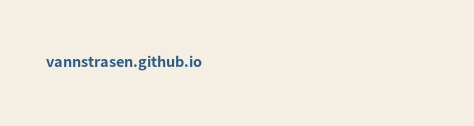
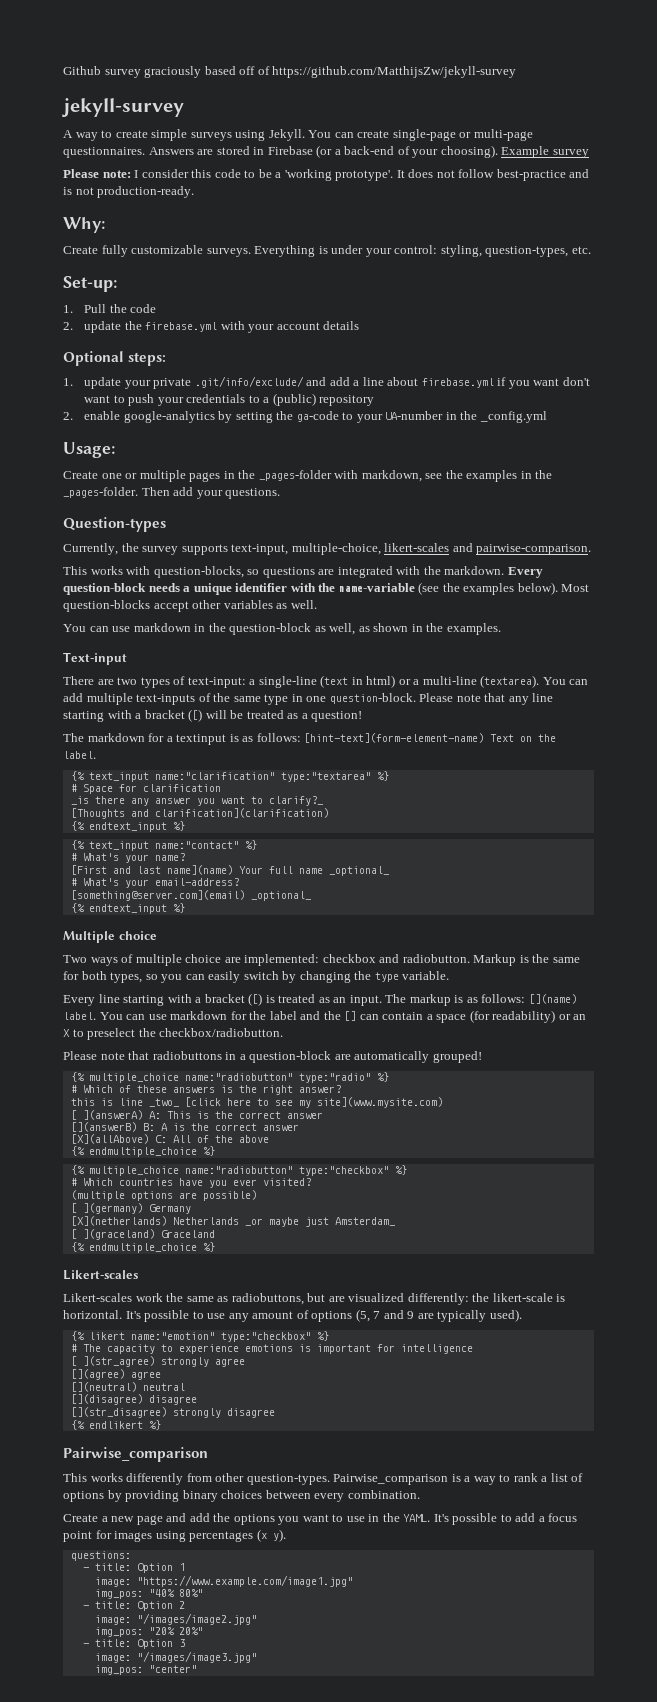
[46,55,202,71] vannstrasen.github.io -> [63,66,517,78] [62,98,184,117] [63,129,533,141] [63,145,589,158] [63,169,590,181] [63,186,195,198] [63,217,105,233] [63,245,591,257] [63,276,117,292] [63,304,157,313] [63,321,360,333] [63,351,167,366] [63,376,590,389] [84,393,375,406] [63,411,547,423] [63,442,115,458] [63,470,553,482] [63,487,281,499] [63,517,166,532] [63,543,592,555] [63,566,543,578] [63,582,590,595] [63,600,317,612] [63,623,501,635] [63,652,127,665] [63,675,589,688] [63,693,554,705] [63,709,363,722] [63,733,557,745] [63,751,96,759] [70,771,389,782] [70,784,221,794] [70,796,323,806] [70,808,329,819] [70,821,185,832] [70,840,257,851] [70,853,185,863] [70,865,389,876] [70,878,239,888] [70,890,311,901] [70,903,185,914] [63,931,157,943] [63,954,580,966] [63,971,450,983] [63,993,577,1006] [63,1010,587,1023] [63,1028,284,1040] [63,1051,482,1063] [70,1072,389,1083] [70,1085,341,1095] [70,1097,443,1108] [70,1110,323,1120] [70,1122,299,1132] [70,1134,269,1144] [70,1146,215,1157] [70,1165,407,1176] [70,1178,311,1188] [70,1190,257,1201] [70,1203,191,1214] [70,1216,395,1227] [70,1229,215,1240] [70,1242,215,1253] [63,1270,138,1280] [63,1293,566,1305] [63,1309,522,1322] [70,1331,329,1342] [70,1344,473,1354] [70,1356,245,1367] [70,1369,161,1380] [70,1382,185,1392] [70,1394,197,1405] [70,1407,275,1418] [70,1420,161,1430] [63,1447,208,1462] [63,1473,584,1485] [63,1490,420,1502] [63,1513,578,1525] [63,1529,286,1542] [70,1551,131,1561] [82,1563,185,1573] [94,1575,353,1587] [94,1589,203,1599] [82,1601,185,1611] [94,1613,257,1625] [94,1627,203,1637] [82,1639,185,1649] [94,1651,257,1663] [94,1665,197,1675] Github survey graciously based off of https://github.com/MatthijsZw/jekyll-survey // jekyll-survey // A way to create simple surveys using Jekyll. You can create single-page or multi-page questionnaires. Answers are stored in Firebase (or a back-end of your choosing). Example survey // Please note: I consider this code to be a 'working prototype'. It does not follow best-practice and is not production-ready. // Why: // Create fully customizable surveys. Everything is under your control: styling, question-types, etc. // Set-up: // 1. Pull the code // 2. update the firebase.yml with your account details // Optional steps: // 1. update your private .git/info/exclude/ and add a line about firebase.yml if you want don't want to push your credentials to a (public) repository // 2. enable google-analytics by setting the ga-code to your UA-number in the _config.yml // Usage: // Create one or multiple pages in the _pages-folder with markdown, see the examples in the _pages-folder. Then add your questions. // Question-types // Currently, the survey supports text-input, multiple-choice, likert-scales and pairwise-comparison. // This works with question-blocks, so questions are integrated with the markdown. Every question-block needs a unique identifier with the name-variable (see the examples below). Most question-blocks accept other variables as well. // You can use markdown in the question-block as well, as shown in the examples. // Text-input // There are two types of text-input: a single-line (text in html) or a multi-line (textarea). You can add multiple text-inputs of the same type in one question-block. Please note that any line starting with a bracket ([) will be treated as a question! // The markdown for a textinput is as follows: [hint-text](form-element-name) Text on the label. // {% text_input name:"clarification" type:"textarea" %} // # Space for clarification // _is there any answer you want to clarify?_ // [Thoughts and clarification](clarification) // {% endtext_input %} // {% text_input name:"contact" %} // # What's your name? // [First and last name](name) Your full name _optional_ // # What's your email-address? // [something@server.com](email) _optional_ // {% endtext_input %} // Multiple choice // Two ways of multiple choice are implemented: checkbox and radiobutton. Markup is the same for both types, so you can easily switch by changing the type variable. // Every line starting with a bracket ([) is treated as an input. The markup is as follows: [](name) label. You can use markdown for the label and the [] can contain a space (for readability) or an X to preselect the checkbox/radiobutton. // Please note that radiobuttons in a question-block are automatically grouped! // {% multiple_choice name:"radiobutton" type:"radio" %} // # Which of these answers is the right answer? // this is line _two_ [click here to see my site](www.mysite.com) // [ ](answerA) A: This is the correct answer // [](answerB) B: A is the correct answer // [X](allAbove) C: All of the above // {% endmultiple_choice %} // {% multiple_choice name:"radiobutton" type:"checkbox" %} // # Which countries have you ever visited? // (multiple options are possible) // [ ](germany) Germany // [X](netherlands) Netherlands _or maybe just Amsterdam_ // [ ](graceland) Graceland // {% endmultiple_choice %} // Likert-scales // Likert-scales work the same as radiobuttons, but are visualized differently: the likert-scale is horizontal. It's possible to use any amount of options (5, 7 and 9 are typically used). // {% likert name:"emotion" type:"checkbox" %} // # The capacity to experience emotions is important for intelligence // [ ](str_agree) strongly agree // [](agree) agree // [](neutral) neutral // [](disagree) disagree // [](str_disagree) strongly disagree // {% endlikert %} // Pairwise_comparison // This works differently from other question-types. Pairwise_comparison is a way to rank a list of options by providing binary choices between every combination. // Create a new page and add the options you want to use in the YAML. It's possible to add a focus point for images using percentages (x y). // questions: // - title: Option 1 // image: "https://www.example.com/image1.jpg" // img_pos: "40% 80%" // - title: Option 2 // image: "/images/image2.jpg" // img_pos: "20% 20%" // - title: Option 3 // image: "/images/image3.jpg" // img_pos: "center"

